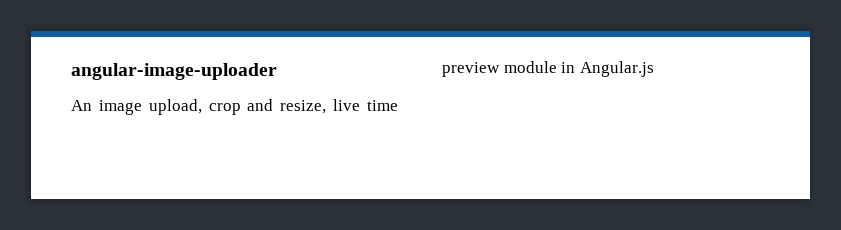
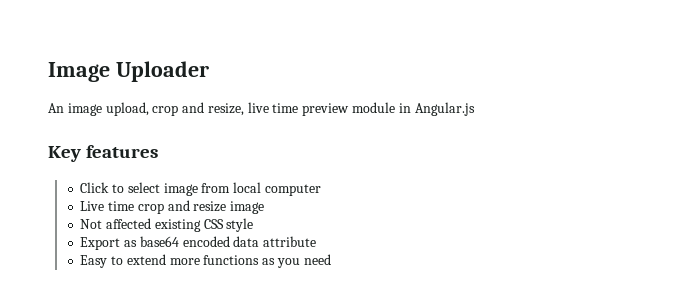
[71,63,277,80] angular-image-uploader -> [48,61,209,82] Image Uploader
(654, 69) none -> [48,145,159,162] [80,182,321,196] [80,200,265,214] [80,218,254,232] [80,236,317,250] [80,254,331,268] // Key features // Click to select image from local computer // Live time crop and resize image // Not affected existing CSS style // Export as base64 encoded data attribute // Easy to extend more functions as you need

